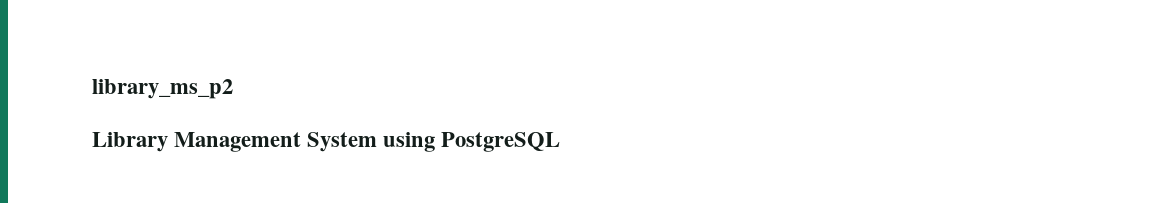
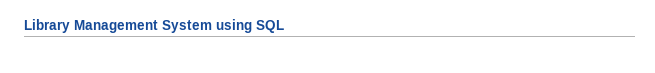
[92,79,233,99] library_ms_p2 // -> (24, 26) none
[441,132,561,152] PostgreSQL -> [256,20,284,33] SQL

